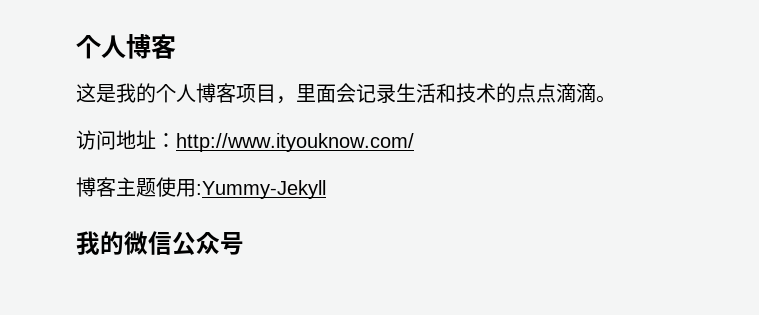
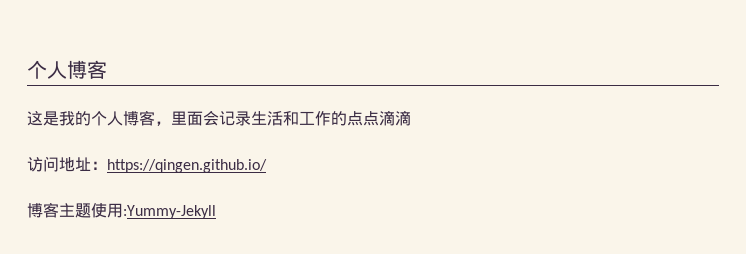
[236,84,276,103] 项目 -> (155, 118) none
[456,83,496,103] 技术 -> [299,111,331,126] 工作
[596,95,616,103] 。 -> (411, 118) none
[176,133,414,152] http://www.ityouknow.com/ -> [107,159,267,173] https://qingen.github.io/
[76,231,244,255] // 我的微信公众号 -> (216, 212) none

